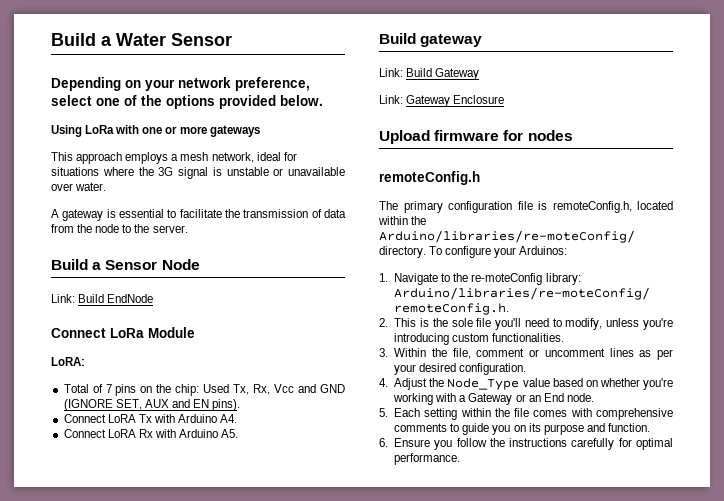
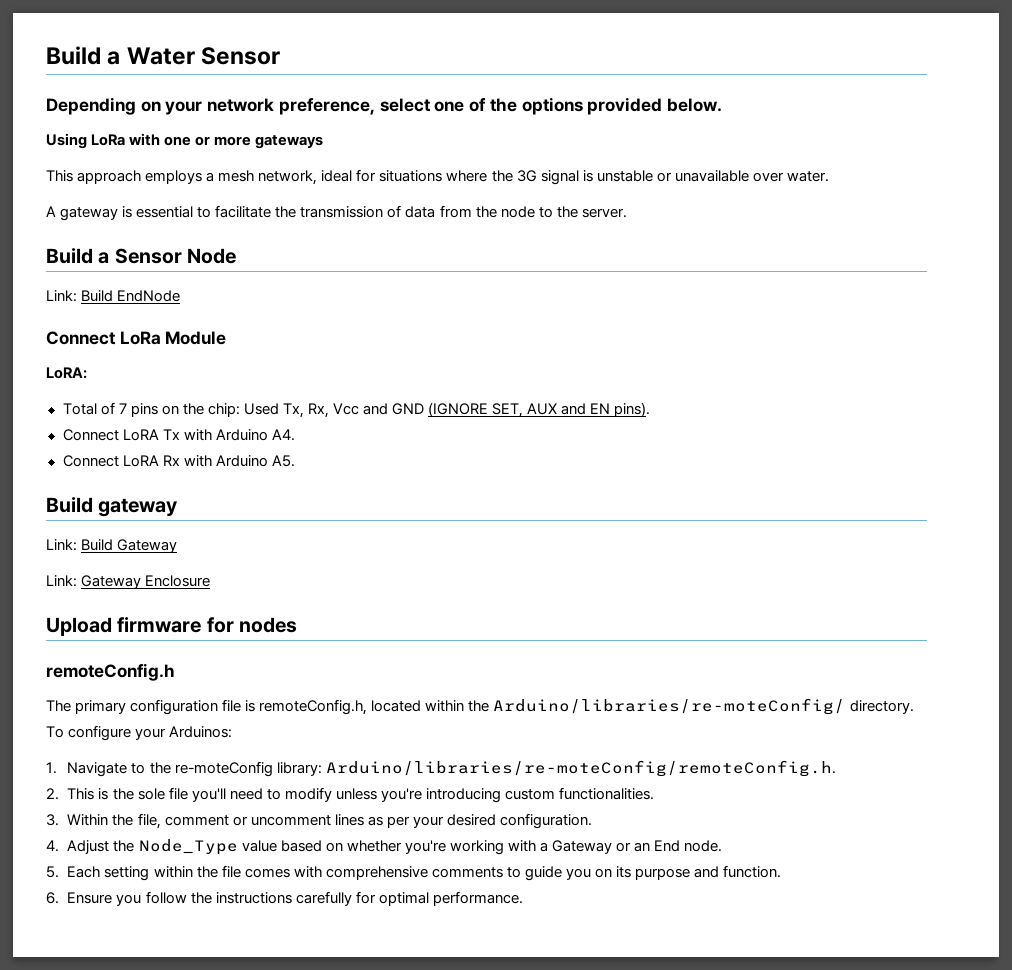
[565,318,603,330] modify, -> [284,787,332,802] modify

